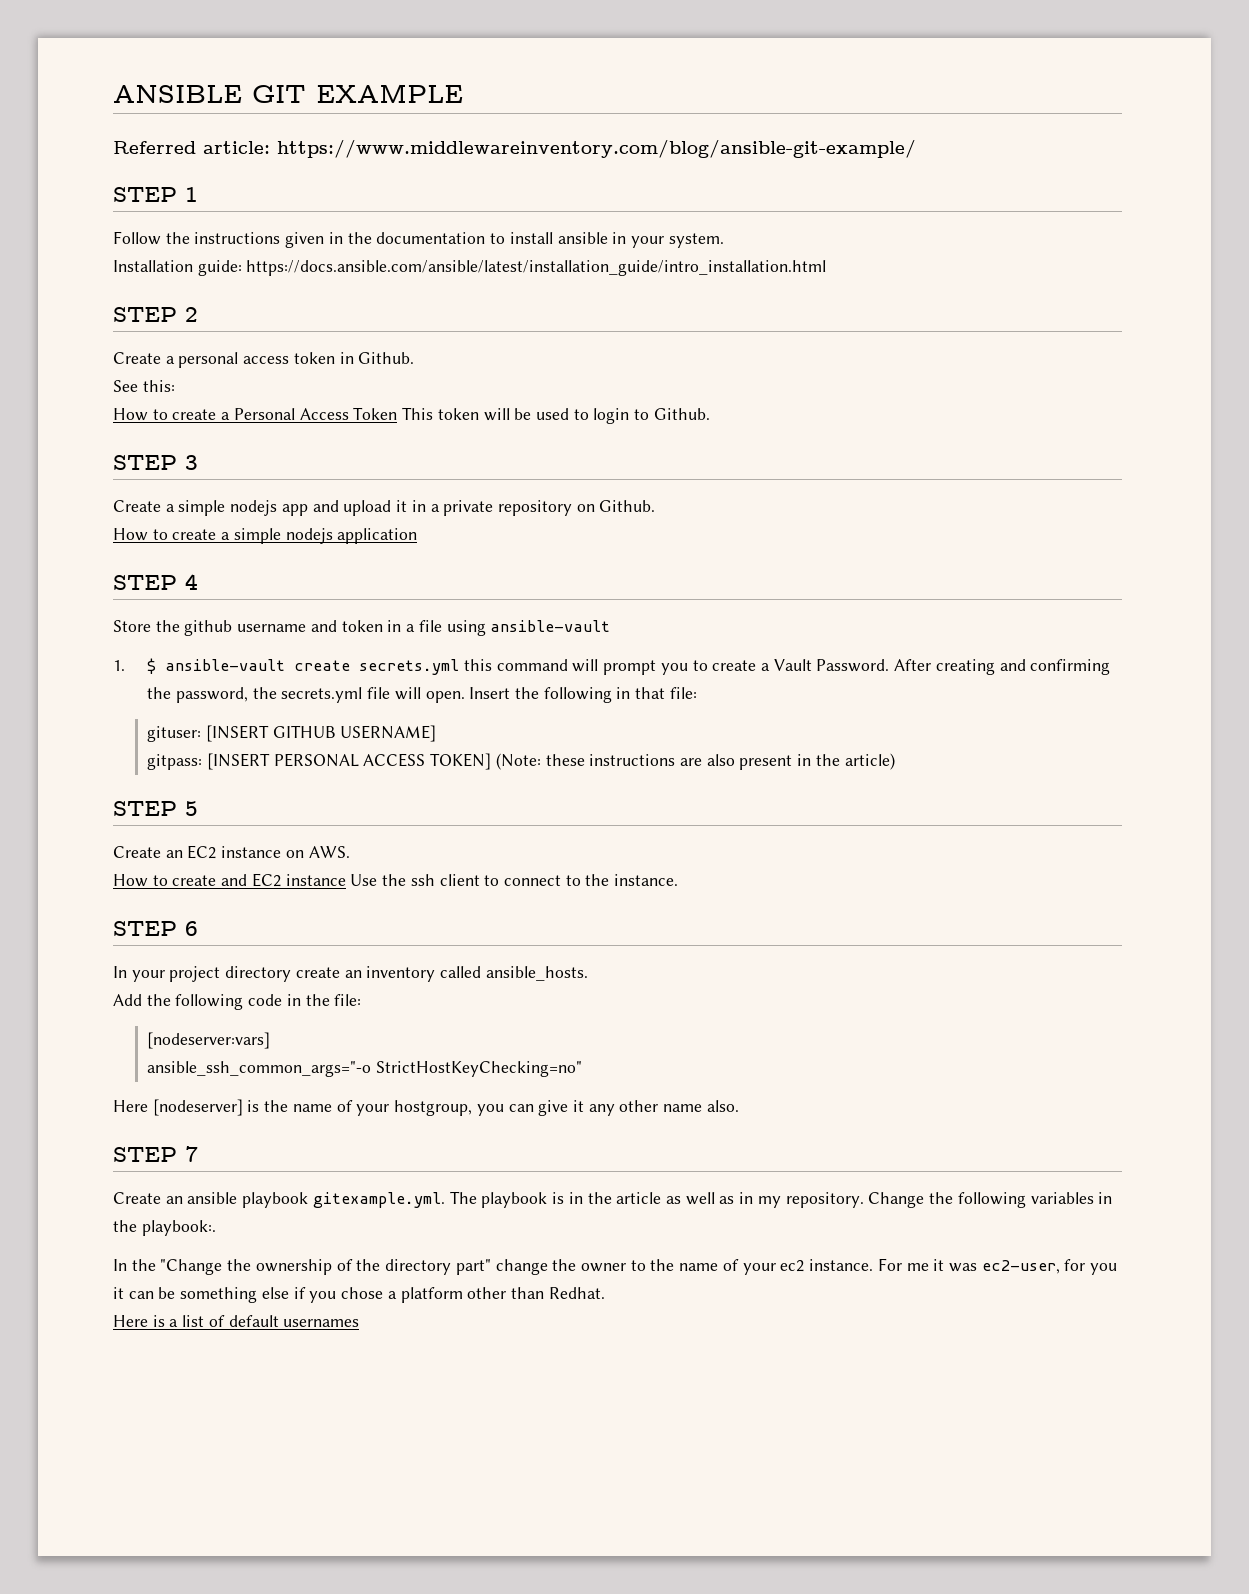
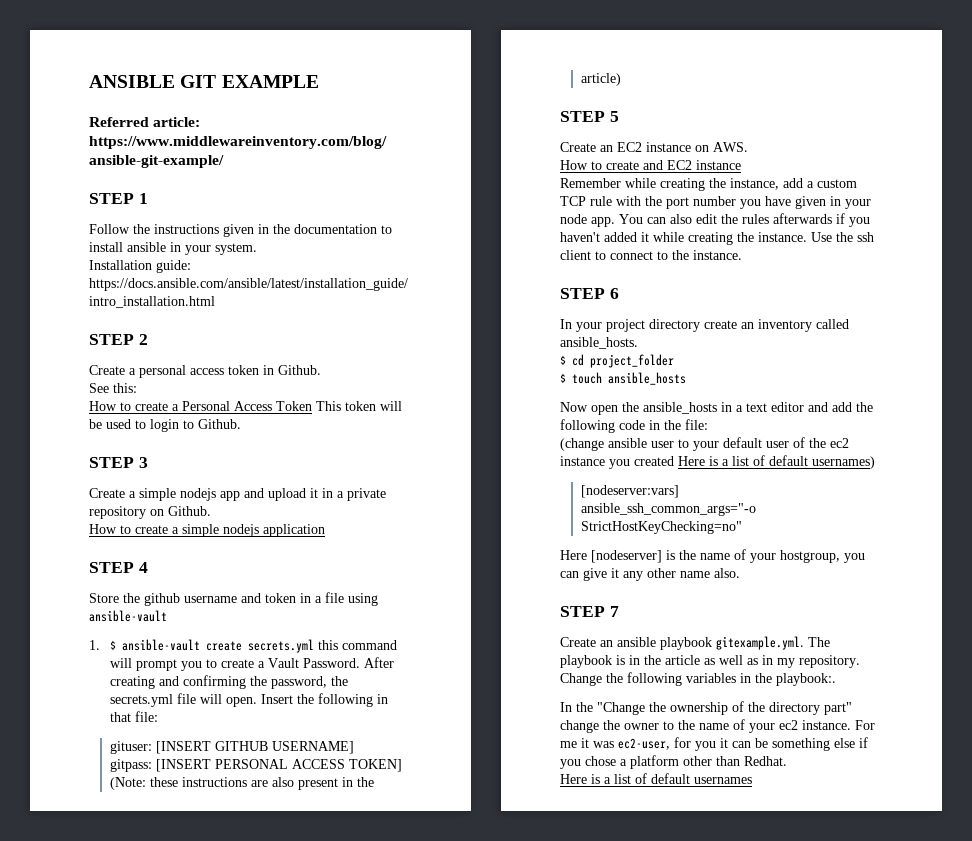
(346, 880) none -> [560,178,857,191] [560,196,871,209] [560,213,870,227] [560,232,807,245] // Remember while creating the instance, add a custom TCP rule with the port number you have given in your node app. You can also edit the rules afterwards if you haven't added it while creating the instance.
[113,994,142,1006] Add -> [560,354,674,368] [560,372,686,385] [560,402,852,415] $ cd project_folder // $ touch ansible_hosts // Now open the ansible_hosts in a text editor and add
(362, 1000) none -> [560,437,849,451] [560,455,875,469] // (change ansible user to your default user of the ec2 instance you created Here is a list of default usernames)

